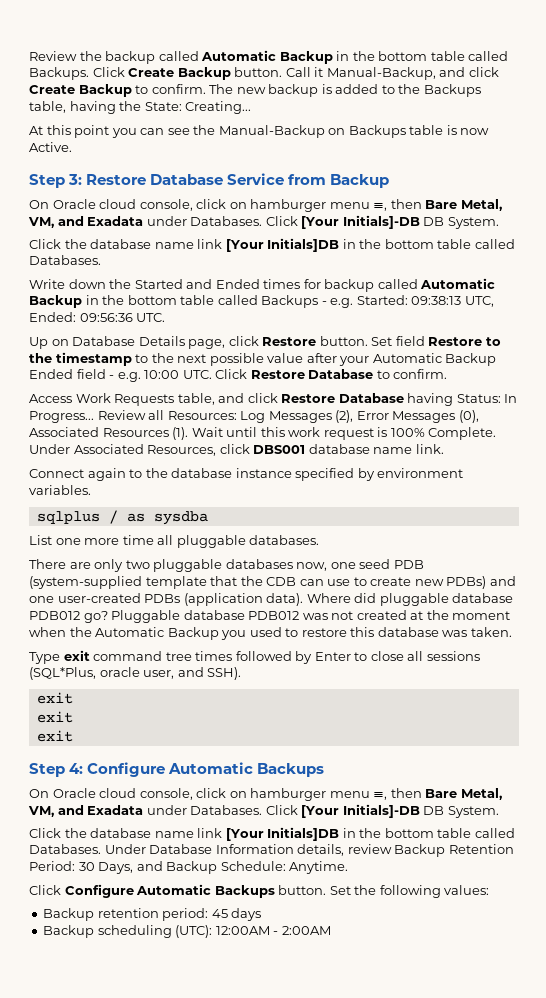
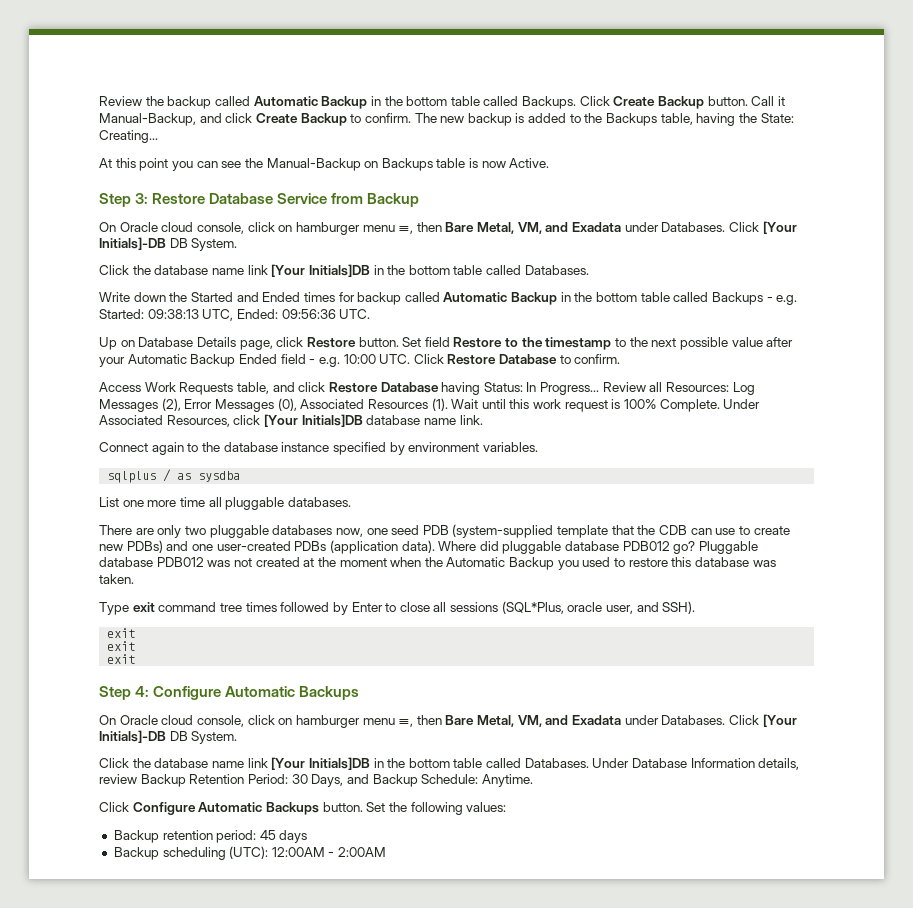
[253,445,306,454] DBS001 -> [263,414,363,427] [Your Initials]DB

